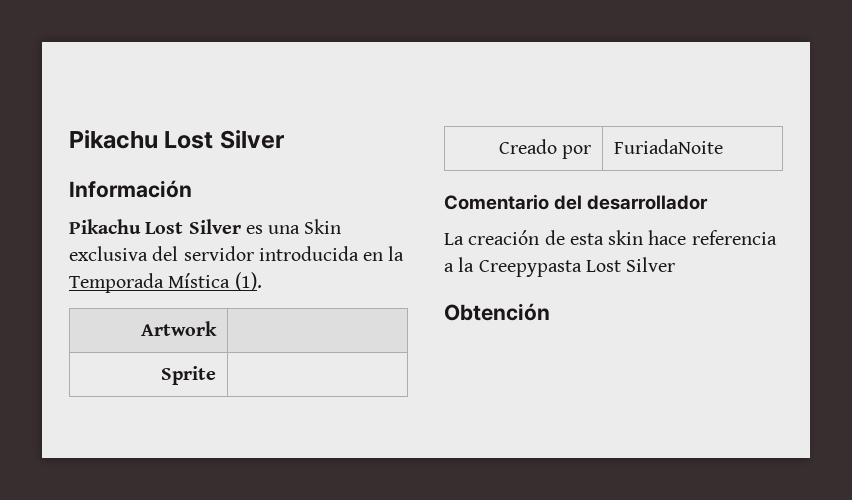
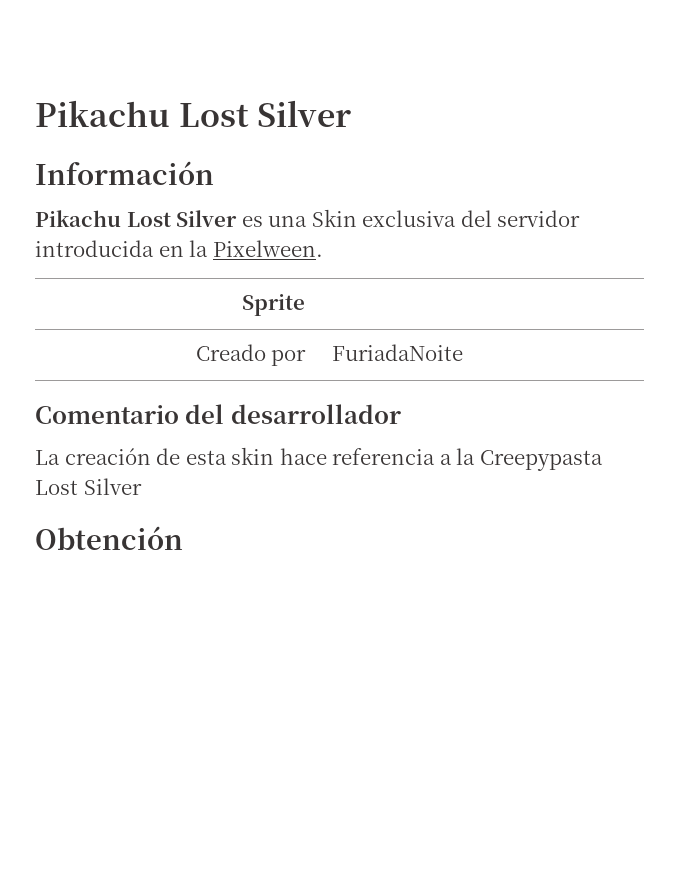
[69,272,262,293] [140,321,217,336] Temporada Mística (1). // Artwork | -> [212,240,323,257] Pixelween.

